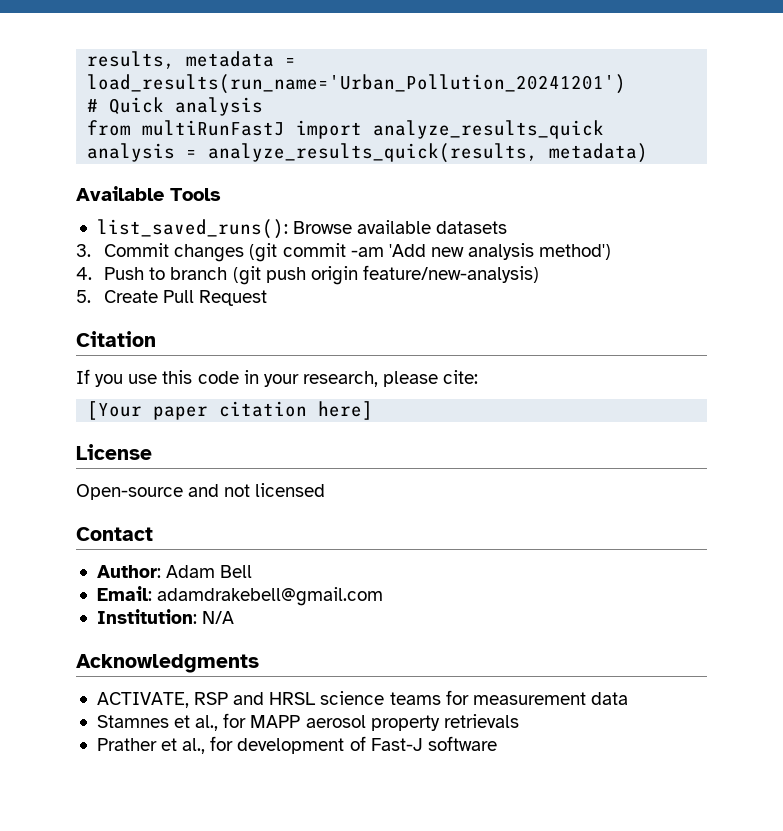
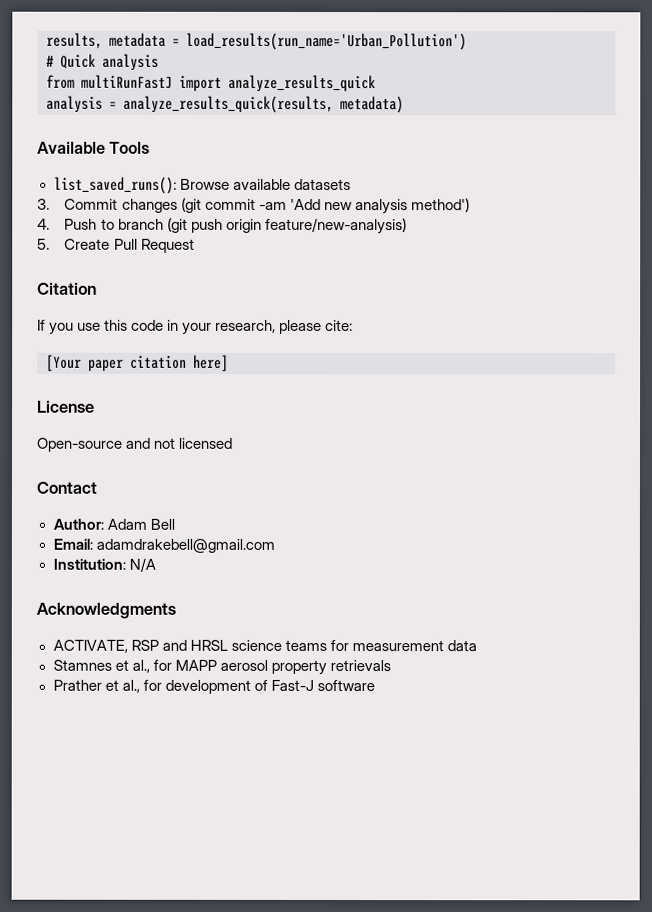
[87,74,627,94] load_results(run_name='Urban_Pollution_20241201') -> [186,32,467,51] load_results(run_name='Urban_Pollution')

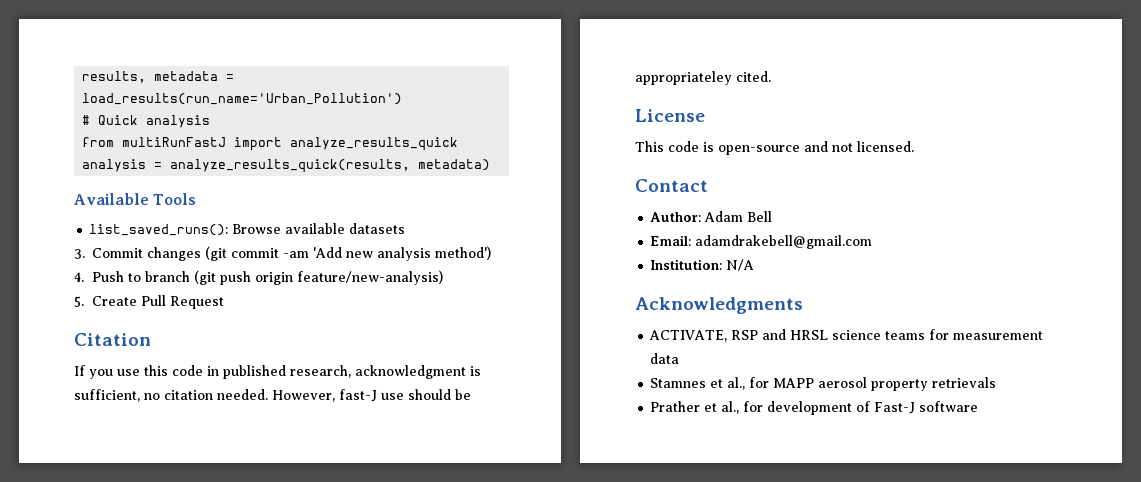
[182,319,354,335] [46,354,229,372] [37,400,95,413] [37,437,123,452] your research, please cite: // [Your paper citation here] // License // Open-source -> [223,365,481,379] [74,389,471,402] [635,71,771,85] [635,109,705,122] [635,141,800,155] published research, acknowledgment is sufficient, no citation needed. However, fast-J use should be appropriateley cited. // License // This code is open-source
[179,437,234,449] licensed -> [857,141,914,152] licensed.

